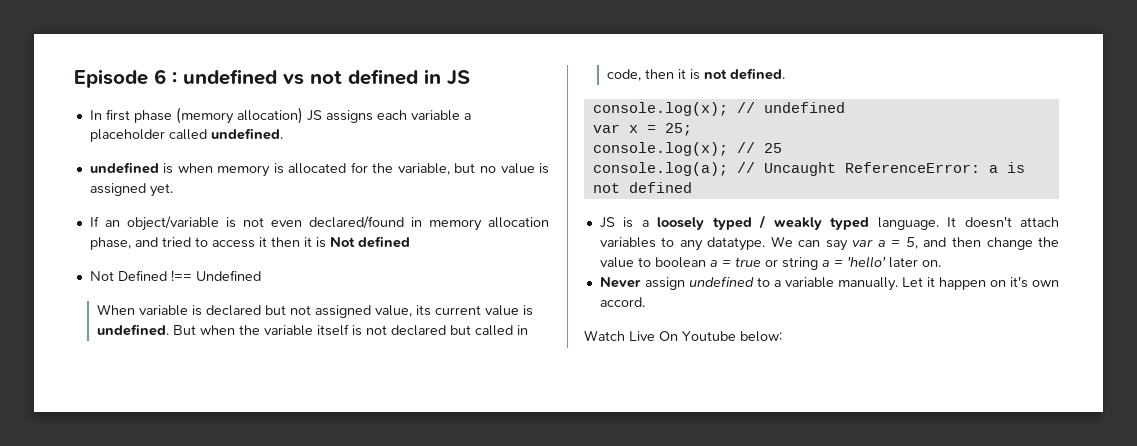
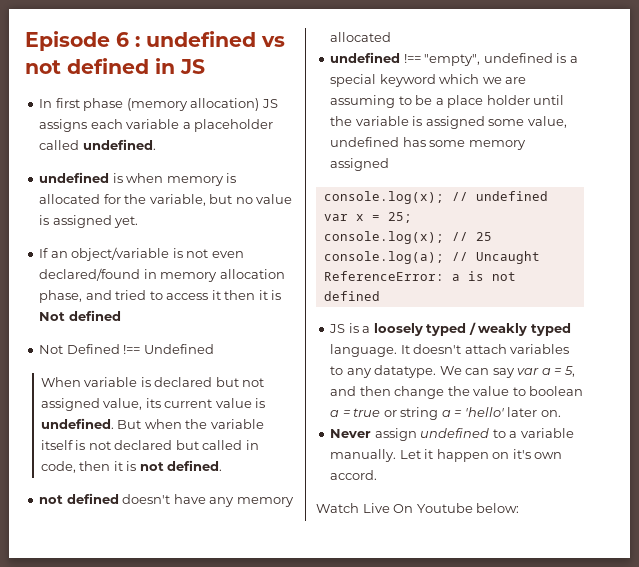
(786, 74) none -> [39,493,294,507] [330,32,392,42] [330,52,578,66] [330,74,527,87] [330,95,565,108] [330,116,567,129] [330,137,526,150] [330,158,390,171] // not defined doesn't have any memory allocated // undefined !== "empty", undefined is a special keyword which we are assuming to be a place holder until the variable is assigned some value, undefined has some memory assigned

